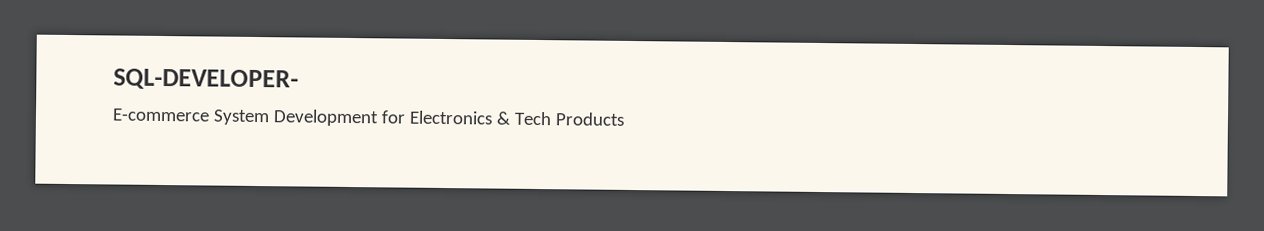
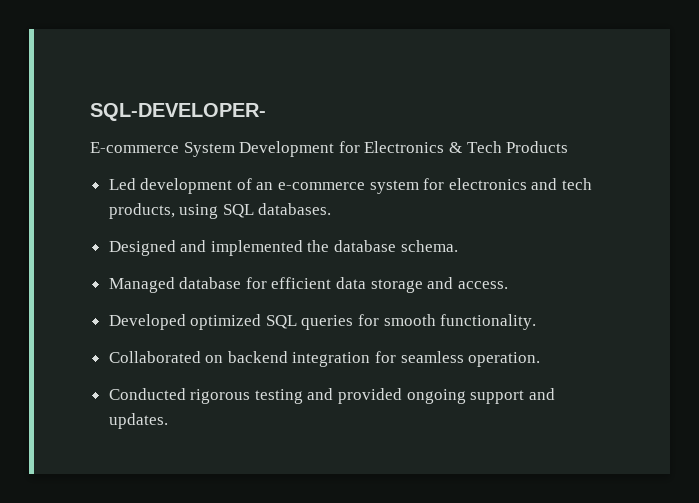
(625, 119) none -> [108,178,593,194] [108,203,332,219] [108,240,458,256] [108,277,508,293] [108,314,537,330] [108,351,541,367] [108,388,555,404] [108,413,168,429] // Led development of an e-commerce system for electronics and tech products, using SQL databases. // Designed and implemented the database schema. // Managed database for efficient data storage and access. // Developed optimized SQL queries for smooth functionality. // Collaborated on backend integration for seamless operation. // Conducted rigorous testing and provided ongoing support and updates.

